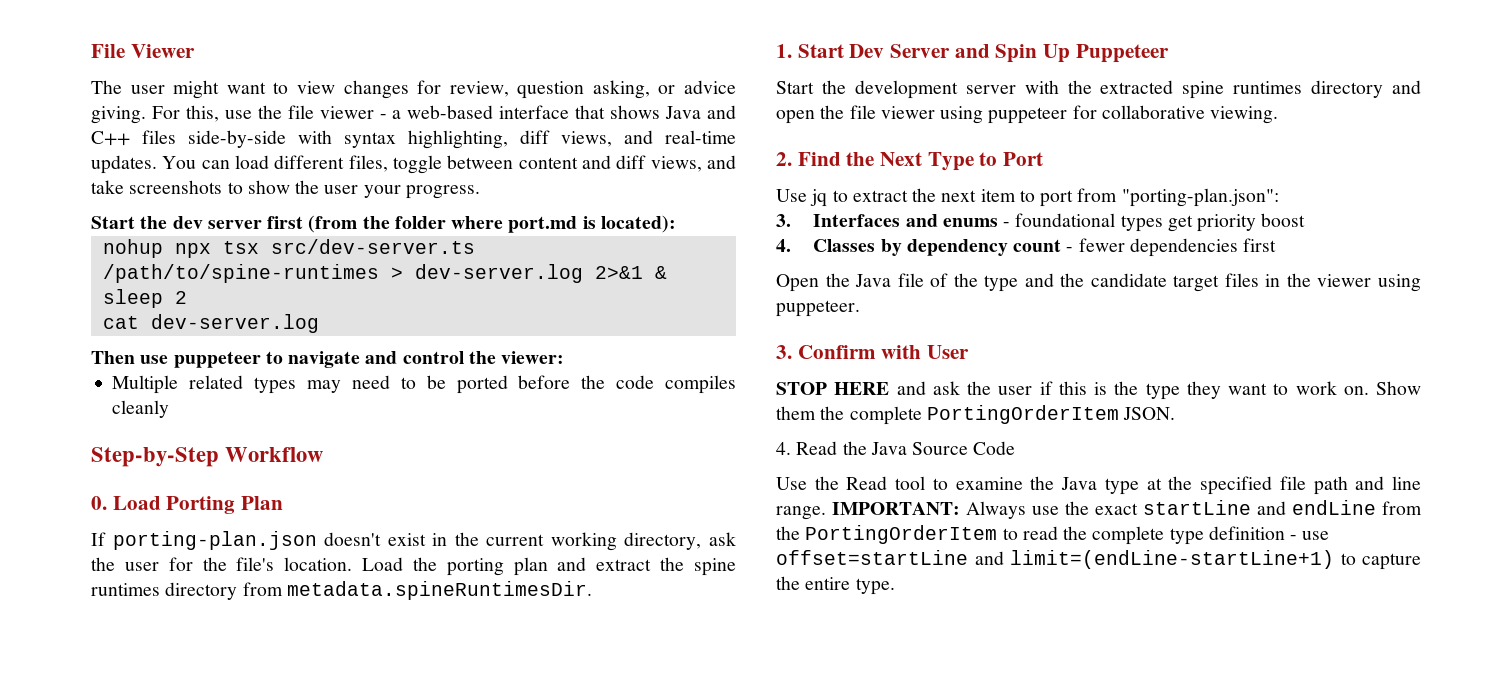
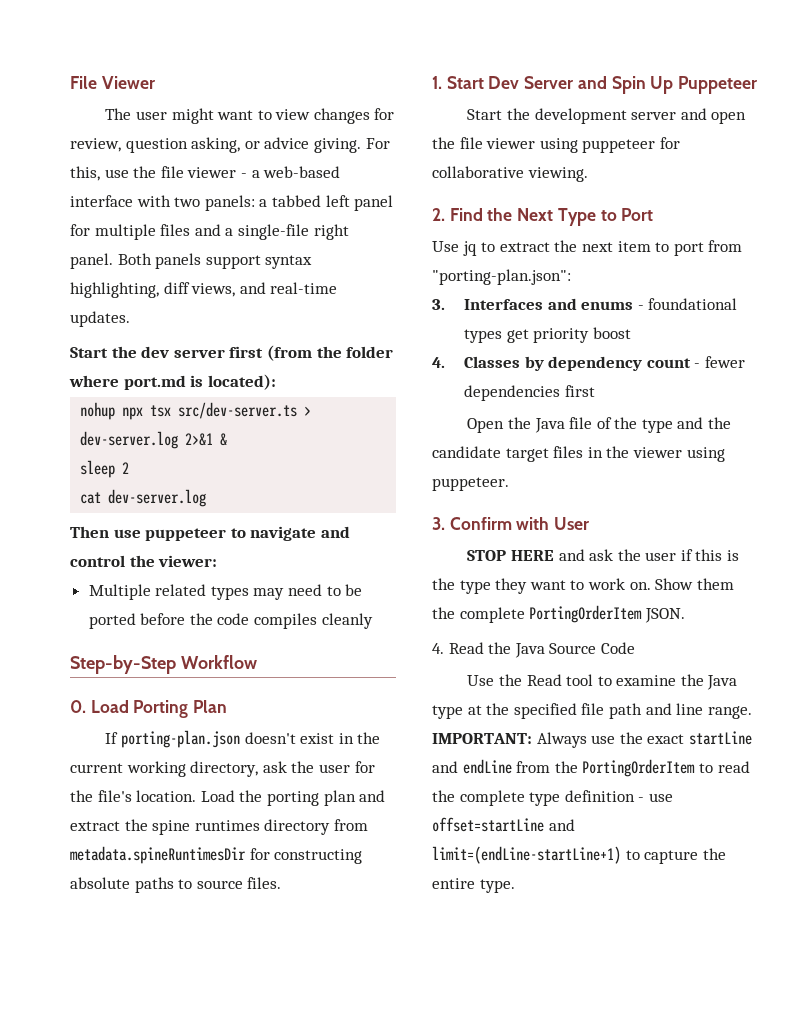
[575,105,737,119] [91,130,332,148] that shows Java and C++ files side-by-side with -> [136,195,394,211] [70,224,349,240] [70,253,261,269] with two panels: a tabbed left panel for multiple files and a single-file right panel. Both panels support
[162,155,736,174] [91,180,480,199] You can load different files, toggle between content and diff views, and take screenshots to show the user your progress. -> (130, 319) none
[102,264,379,283] /path/to/spine-runtimes -> (298, 410) none
[286,581,592,600] metadata.spineRuntimesDir. -> [70,846,363,864] [70,877,282,893] metadata.spineRuntimesDir for constructing absolute paths to source files.
[1024,80,1384,99] with the extracted spine runtimes directory -> (677, 116) none

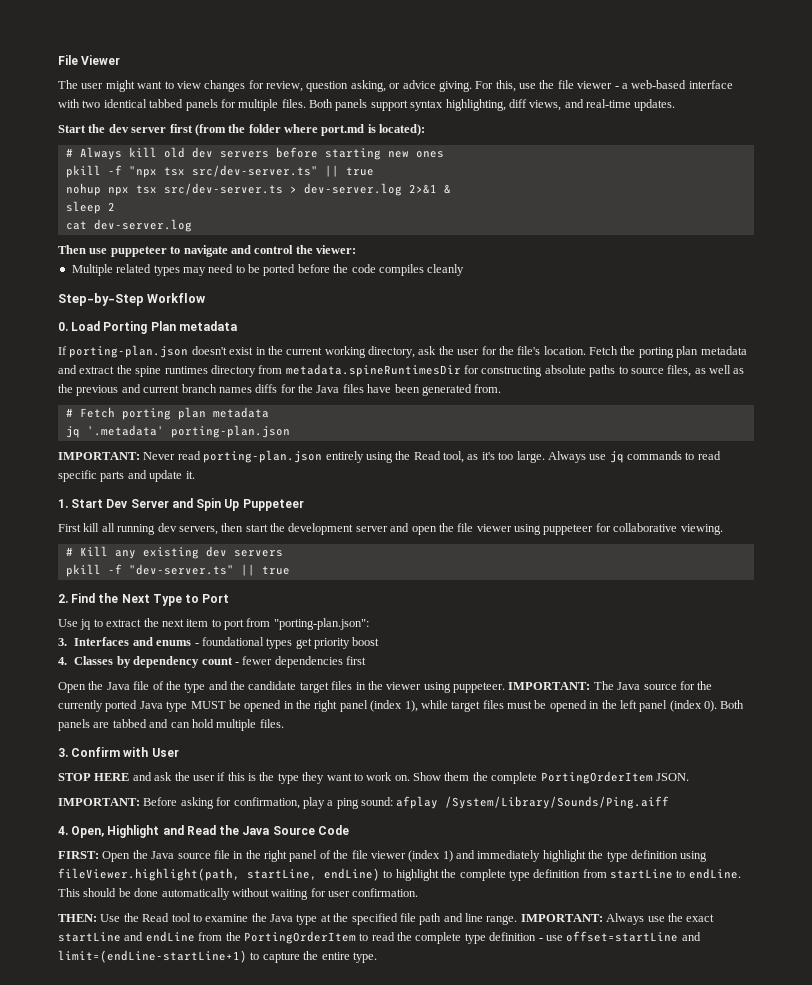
[204,195,394,211] [70,224,349,240] [70,253,113,269] panels: a tabbed left panel for multiple files and a single-file right panel. -> [103,99,306,111] identical tabbed panels for multiple files.
(276, 382) none -> [65,147,444,160] [65,165,374,178] // # Always kill old dev servers before starting new ones // pkill -f "npx tsx src/dev-server.ts" || true
(228, 706) none -> [178,321,237,331] metadata
[200,790,235,802] Load -> [589,346,618,355] Fetch
(356, 798) none -> [700,346,747,355] metadata
[247,877,282,889] files. -> [667,365,745,377] [58,384,502,396] [65,407,269,420] [65,425,290,438] [58,450,721,463] [58,470,195,482] files, as well as the previous and current branch names diffs for the Java files have been generated from. // # Fetch porting plan metadata // jq '.metadata' porting-plan.json // IMPORTANT: Never read porting-plan.json entirely using the Read tool, as it's too large. Always use jq commands to read specific parts and update it.
[467,109,503,120] Start -> [58,523,268,535] First kill all running dev servers, then start
(588, 174) none -> [65,546,283,559] [65,564,290,577] // # Kill any existing dev servers // pkill -f "dev-server.ts" || true
(509, 484) none -> [508,681,713,690] [58,700,745,712] [58,719,284,731] IMPORTANT: The Java source for the currently ported Java type MUST be opened in the right panel (index 1), while target files must be opened in the left panel (index 0). Both panels are tabbed and can hold multiple files.
[432,643,444,654] 4. -> [58,796,670,809] [58,825,184,838] IMPORTANT: Before asking for confirmation, play a ping sound: afplay /System/Library/Sounds/Ping.aiff // 4. Open, Highlight and
(635, 648) none -> [58,850,708,862] [58,868,741,881] [58,888,419,900] [58,914,97,922] FIRST: Open the Java source file in the right panel of the file viewer (index 1) and immediately highlight the type definition using fileViewer.highlight(path, startLine, endLine) to highlight the complete type definition from startLine to endLine. This should be done automatically without waiting for user confirmation. // THEN:

